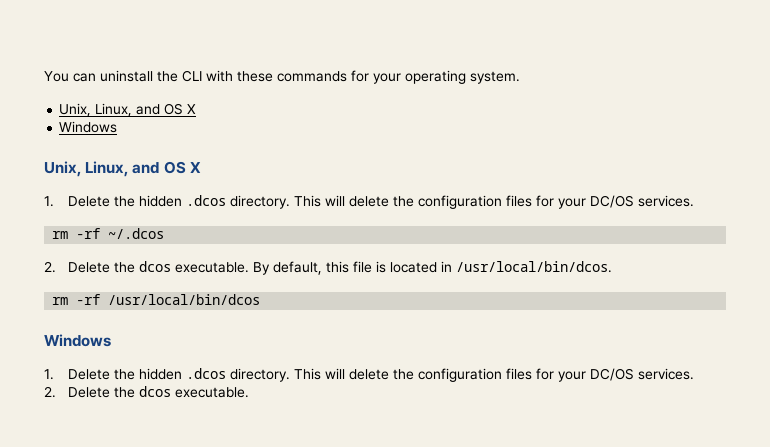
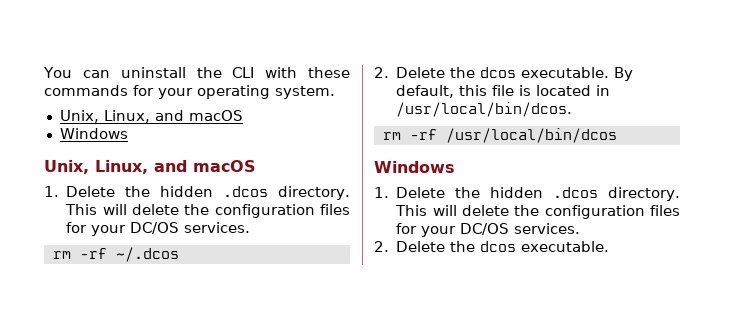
[164,103,197,115] OS X -> [188,110,243,121] macOS
[163,161,201,174] OS X -> [193,160,256,172] macOS

